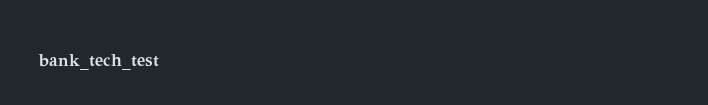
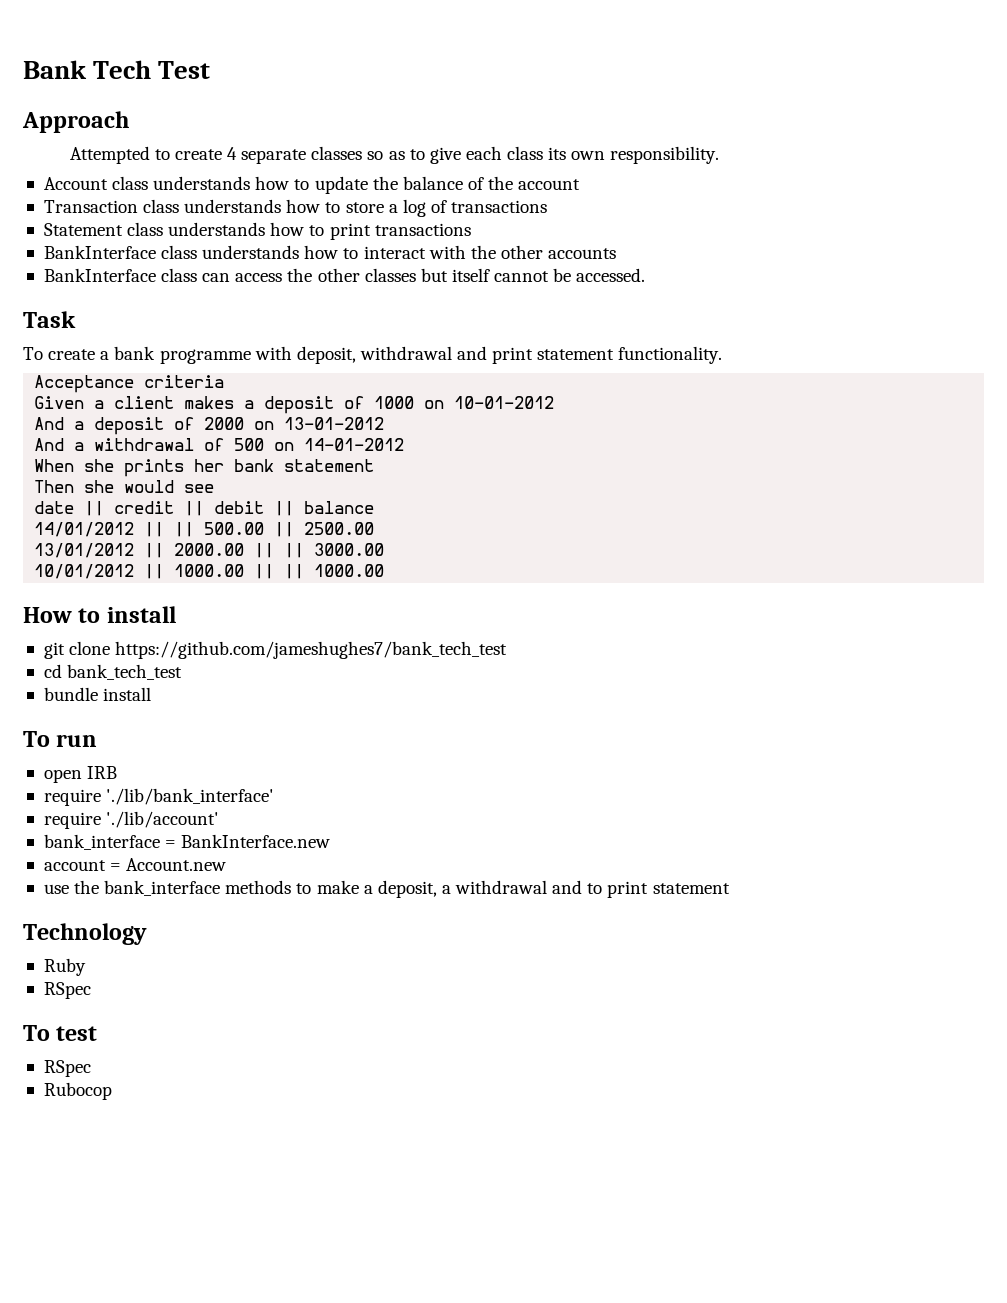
[38,54,159,70] bank_tech_test -> [23,60,211,79] [22,111,129,133] [69,146,720,164] [43,176,581,194] [43,199,548,217] [43,222,471,240] [43,245,617,259] [43,268,646,282] [23,311,76,328] [23,346,723,364] [34,375,225,393] [34,396,555,414] [34,417,385,435] [34,438,405,451] [34,459,375,477] [34,480,215,493] [34,501,375,516] [34,522,375,537] [34,543,385,558] [34,564,385,579] [23,606,176,623] [43,641,508,659] [43,664,183,680] [43,687,152,701] [23,731,98,747] [43,766,118,783] [43,788,275,806] [43,811,220,829] [43,834,331,850] [43,858,227,871] [43,880,730,898] [23,923,147,945] [43,958,86,976] [43,982,91,999] [23,1025,98,1041] [43,1060,91,1077] [43,1082,112,1100] Bank Tech Test // Approach // Attempted to create 4 separate classes so as to give each class its own responsibility. // Account class understands how to update the balance of the account // Transaction class understands how to store a log of transactions // Statement class understands how to print transactions // BankInterface class understands how to interact with the other accounts // BankInterface class can access the other classes but itself cannot be accessed. // Task // To create a bank programme with deposit, withdrawal and print statement functionality. // Acceptance criteria // Given a client makes a deposit of 1000 on 10-01-2012 // And a deposit of 2000 on 13-01-2012 // And a withdrawal of 500 on 14-01-2012 // When she prints her bank statement // Then she would see // date || credit || debit || balance // 14/01/2012 || || 500.00 || 2500.00 // 13/01/2012 || 2000.00 || || 3000.00 // 10/01/2012 || 1000.00 || || 1000.00 // How to install // git clone https://github.com/jameshughes7/bank_tech_test // cd bank_tech_test // bundle install // To run // open IRB // require './lib/bank_interface' // require './lib/account' // bank_interface = BankInterface.new // account = Account.new // use the bank_interface methods to make a deposit, a withdrawal and to print statement // Technology // Ruby // RSpec // To test // RSpec // Rubocop

